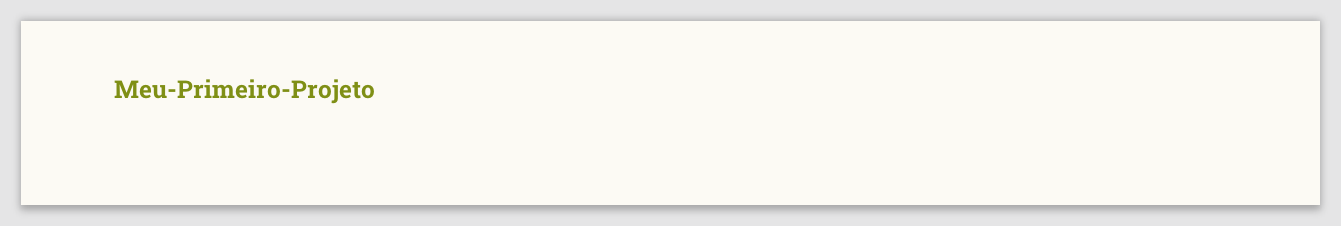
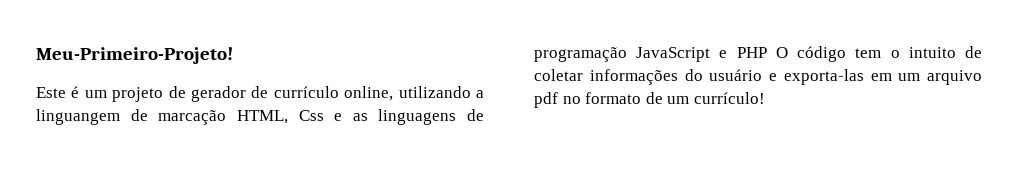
[114,79,375,104] Meu-Primeiro-Projeto -> [36,47,233,64] [36,86,484,102] [36,109,484,125] [534,46,982,62] [534,69,982,85] [534,92,765,108] Meu-Primeiro-Projeto! // Este é um projeto de gerador de currículo online, utilizando a linguangem de marcação HTML, Css e as linguagens de programação JavaScript e PHP O código tem o intuito de coletar informações do usuário e exporta-las em um arquivo pdf no formato de um currículo!

